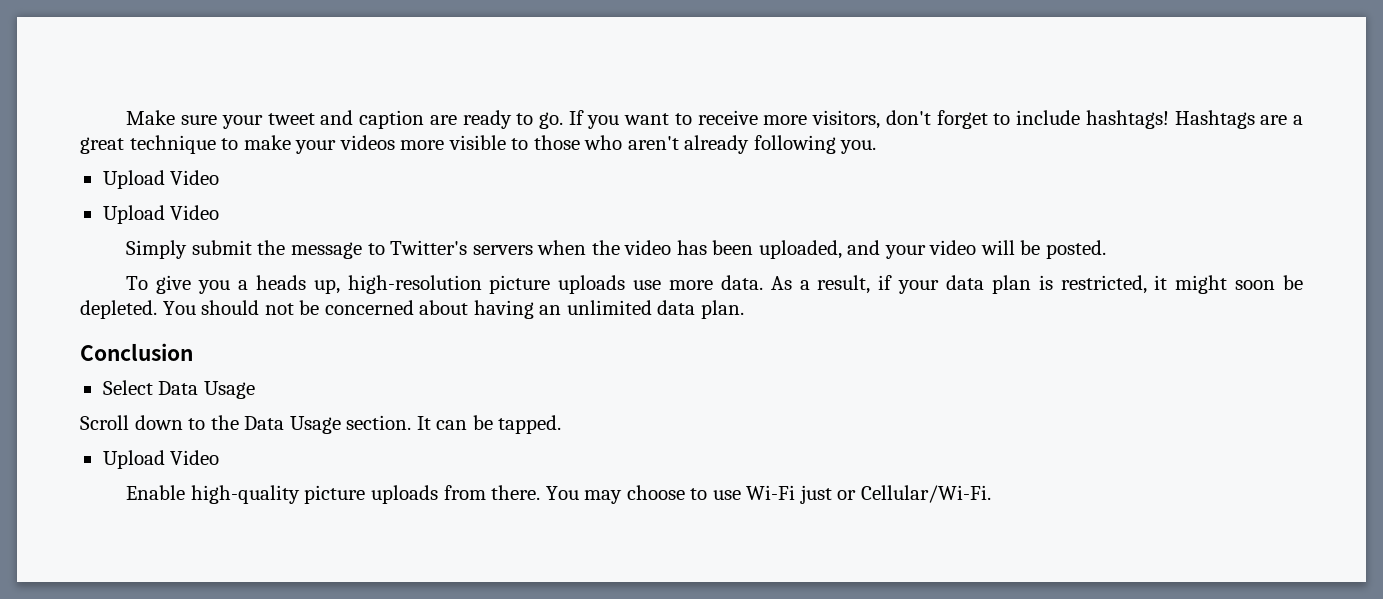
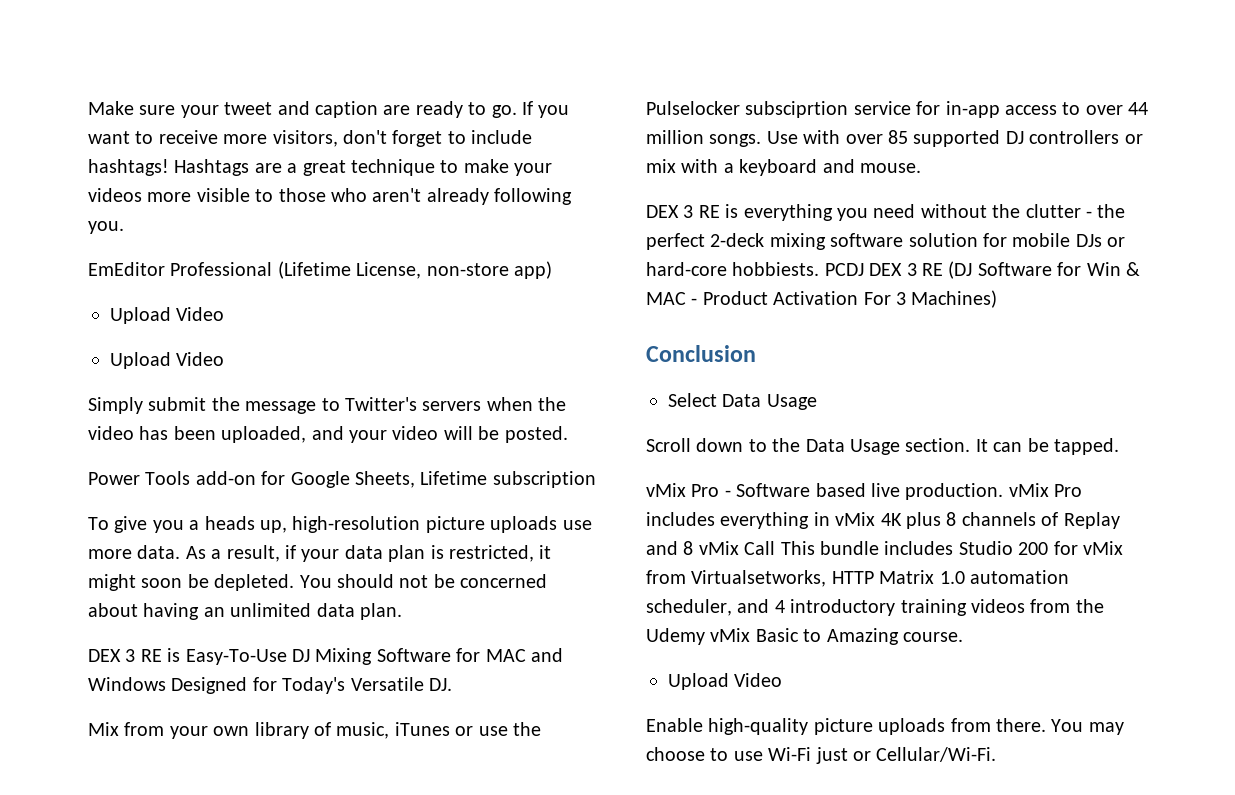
(877, 147) none -> [88,261,552,279] // EmEditor Professional (Lifetime License, non-store app)
(1107, 249) none -> [88,471,596,488] // Power Tools add-on for Google Sheets, Lifetime subscription
(744, 309) none -> [88,648,563,665] [88,677,452,694] [88,722,541,739] [646,101,1149,118] [646,130,1143,147] [646,159,921,176] [646,204,1126,221] [646,233,1126,250] [646,261,1140,279] [646,290,998,308] // DEX 3 RE is Easy-To-Use DJ Mixing Software for MAC and Windows Designed for Today's Versatile DJ. // Mix from your own library of music, iTunes or use the Pulselocker subsciprtion service for in-app access to over 44 million songs. Use with over 85 supported DJ controllers or mix with a keyboard and mouse. // DEX 3 RE is everything you need without the clutter - the perfect 2-deck mixing software solution for mobile DJs or hard-core hobbiests. PCDJ DEX 3 RE (DJ Software for Win & MAC - Product Activation For 3 Machines)
(562, 424) none -> [646,483,1083,500] [646,512,1120,529] [646,541,1123,555] [646,570,1069,587] [646,599,1104,616] [646,628,963,645] // vMix Pro - Software based live production. vMix Pro includes everything in vMix 4K plus 8 channels of Replay and 8 vMix Call This bundle includes Studio 200 for vMix from Virtualsetworks, HTTP Matrix 1.0 automation scheduler, and 4 introductory training videos from the Udemy vMix Basic to Amazing course.

